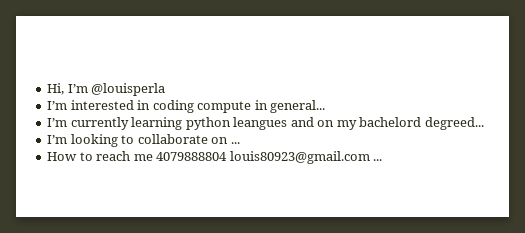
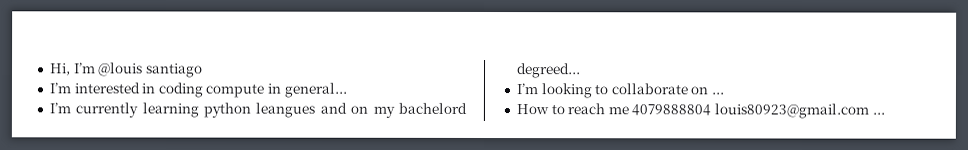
[91,83,166,96] @louisperla -> [97,62,203,78] @louis santiago

